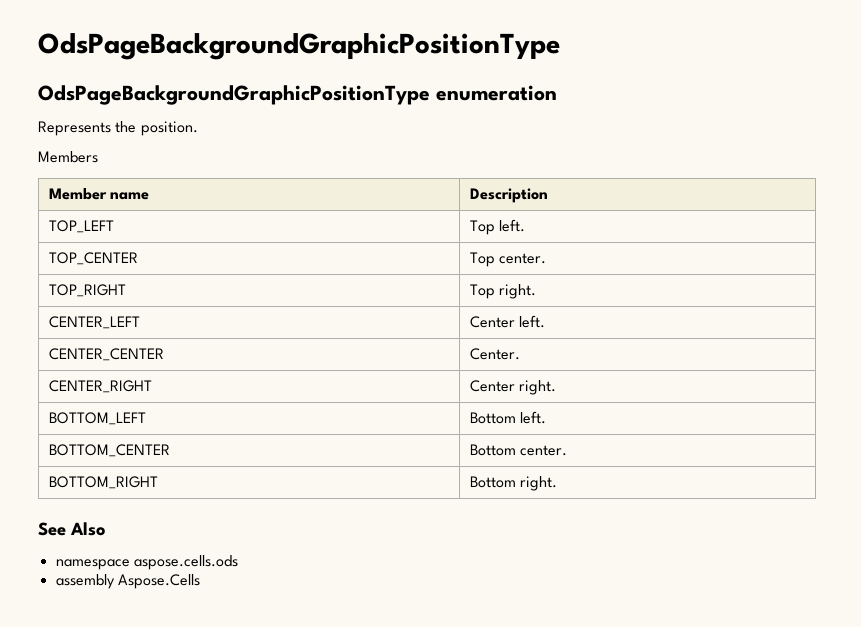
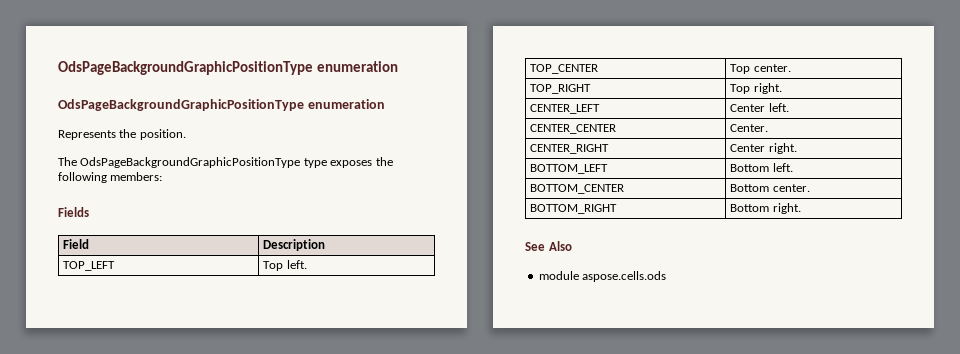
[38,33,560,60] OdsPageBackgroundGraphicPositionType -> [58,61,399,75] OdsPageBackgroundGraphicPositionType enumeration
[38,151,98,163] [49,188,150,200] Members // Member name -> [58,157,393,168] [58,172,163,183] [58,207,89,217] [63,239,90,249] The OdsPageBackgroundGraphicPositionType type exposes the following members: // Fields // Field
[55,559,130,570] namespace -> [538,271,579,280] module
[55,574,200,589] // assembly Aspose.Cells -> (667, 276) none

